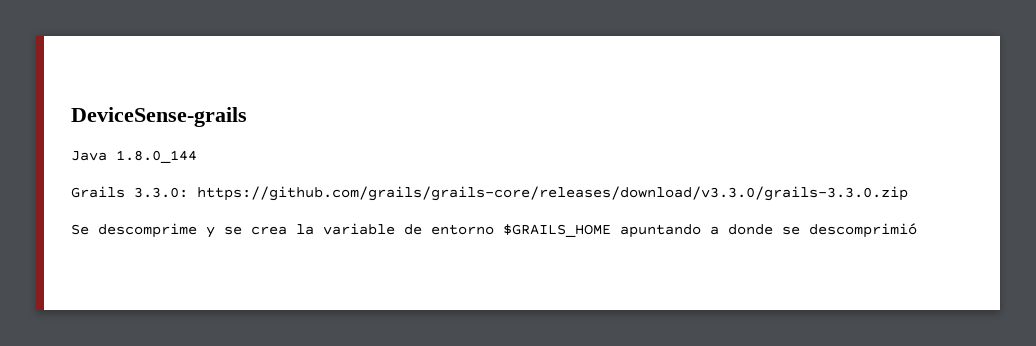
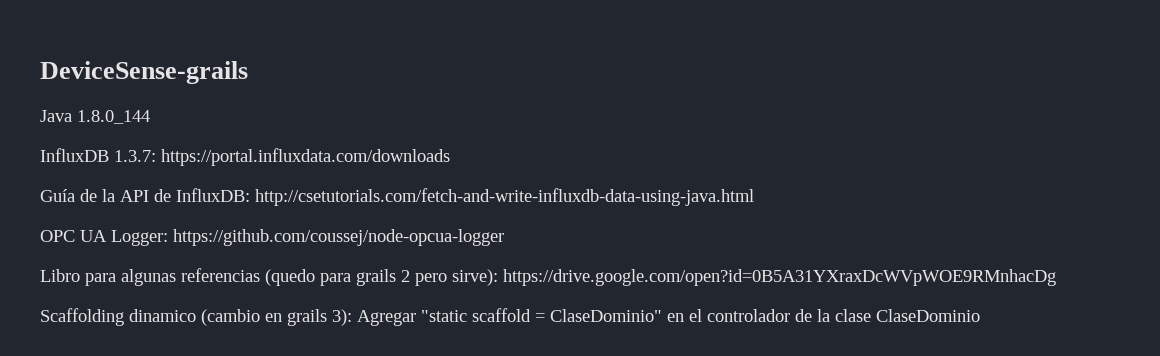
[71,186,908,201] [71,223,917,238] Grails 3.3.0: https://github.com/grails/grails-core/releases/download/v3.3.0/grails-3.3.0.zip // Se descomprime y se crea la variable de entorno $GRAILS_HOME apuntando a donde se descomprimió -> [40,148,450,166] [40,188,754,206] [40,229,504,246] [40,268,1056,286] [40,308,980,326] InfluxDB 1.3.7: https://portal.influxdata.com/downloads // Guía de la API de InfluxDB: http://csetutorials.com/fetch-and-write-influxdb-data-using-java.html // OPC UA Logger: https://github.com/coussej/node-opcua-logger // Libro para algunas referencias (quedo para grails 2 pero sirve): https://drive.google.com/open?id=0B5A31YXraxDcWVpWOE9RMnhacDg // Scaffolding dinamico (cambio en grails 3): Agregar "static scaffold = ClaseDominio" en el controlador de la clase ClaseDominio

